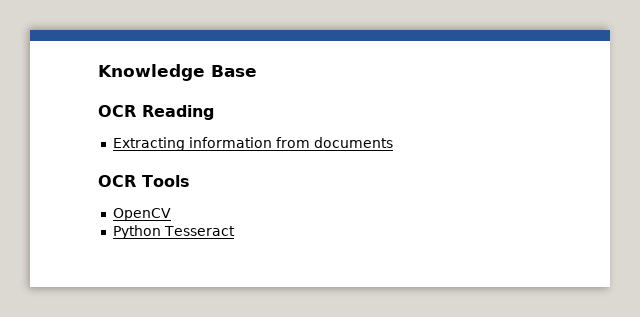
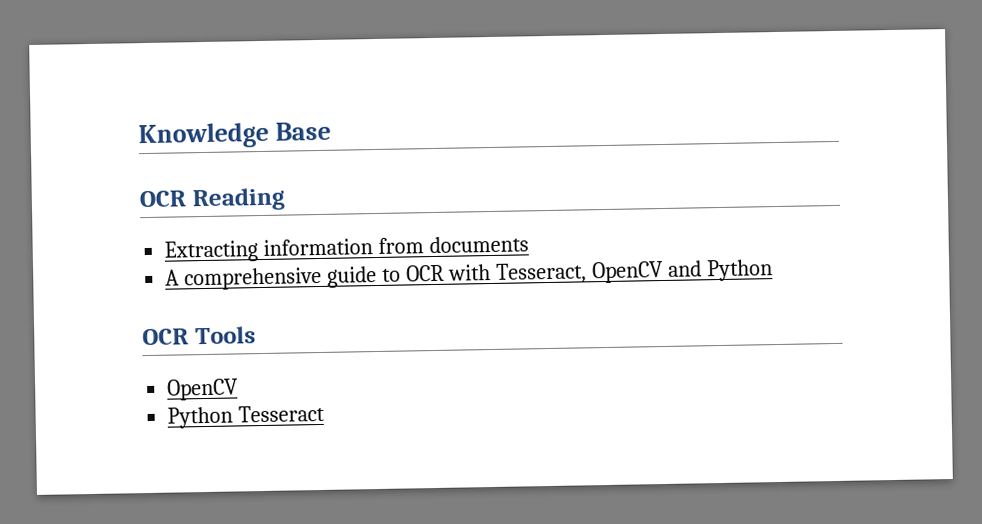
(393, 142) none -> [165,259,773,291] // A comprehensive guide to OCR with Tesseract, OpenCV and Python

